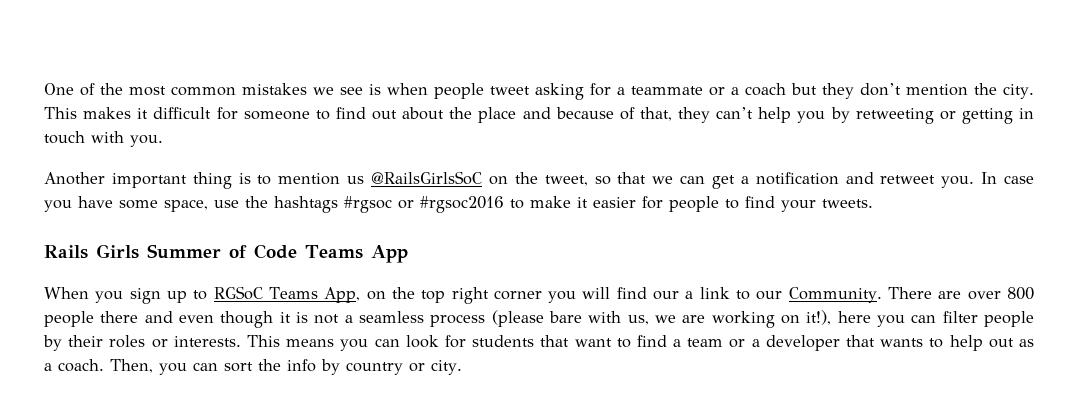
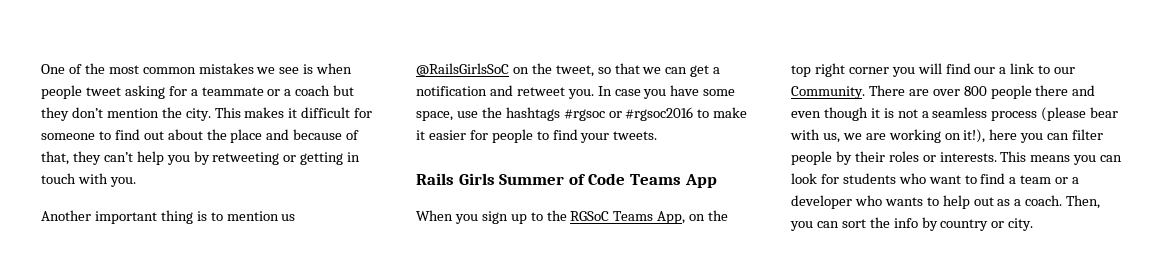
(208, 295) none -> [546,210,567,221] the
[549,311,582,323] bare -> [1090,107,1119,118] bear
[540,335,570,347] that -> [898,173,926,184] who
[846,335,876,347] that -> [854,195,882,206] who

